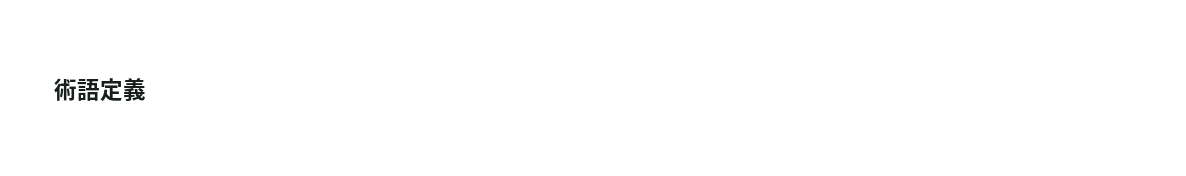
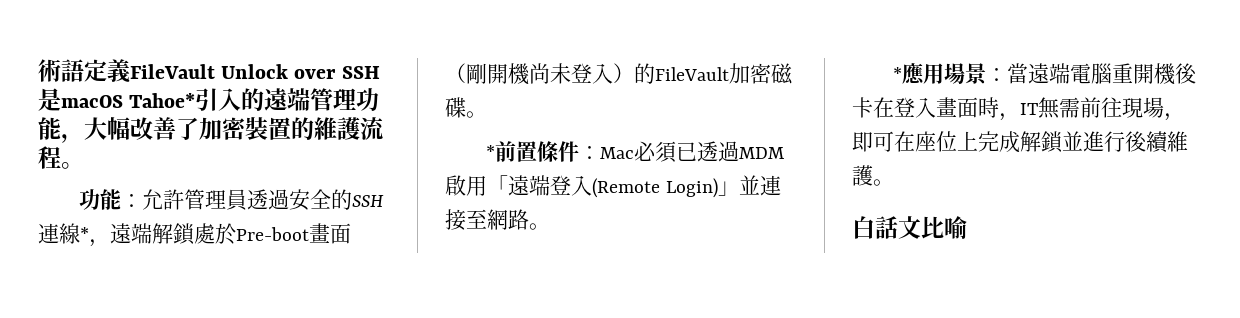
(146, 89) none -> [130,64,380,79] [38,88,380,111] [38,117,384,143] [38,146,84,169] [79,189,385,211] [38,223,351,247] [445,63,793,85] [445,97,487,118] [486,141,785,163] [445,175,781,198] [445,209,550,231] [893,63,1198,85] [852,97,1185,121] [852,131,1188,153] [852,165,894,186] [852,216,967,239] FileVault Unlock over SSH是macOS Tahoe*引入的遠端管理功能，大幅改善了加密裝置的維護流程。 // 功能：允許管理員透過安全的SSH連線*，遠端解鎖處於Pre-boot畫面（剛開機尚未登入）的FileVault加密磁碟。 // *前置條件：Mac必須已透過MDM啟用「遠端登入(Remote Login)」並連接至網路。 // *應用場景：當遠端電腦重開機後卡在登入畫面時，IT無需前往現場，即可在座位上完成解鎖並進行後續維護。 // 白話文比喻

